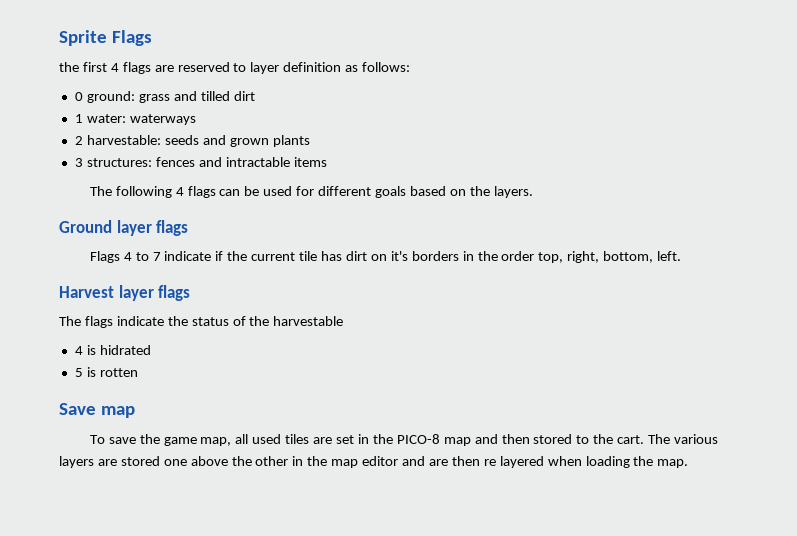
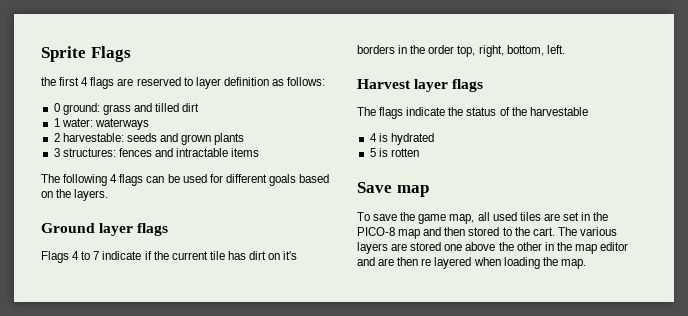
[99,345,151,355] hidrated -> [390,133,434,145] hydrated

